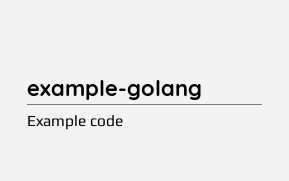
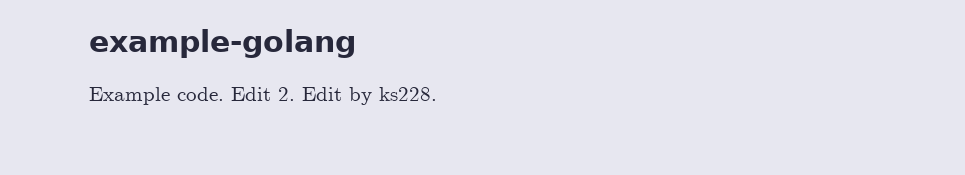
[90,115,124,127] code -> [177,87,437,105] code. Edit 2. Edit by ks228.

